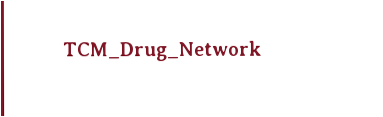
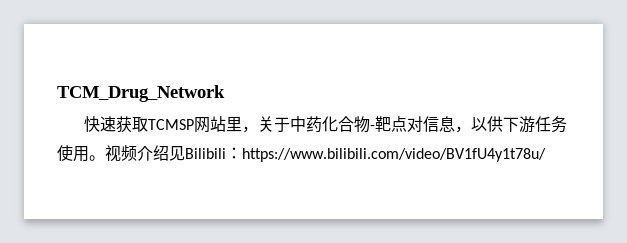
(262, 51) none -> [84,116,568,133] [57,145,546,162] // 快速获取TCMSP网站里，关于中药化合物-靶点对信息，以供下游任务使用。视频介绍见Bilibili：https://www.bilibili.com/video/BV1fU4y1t78u/

